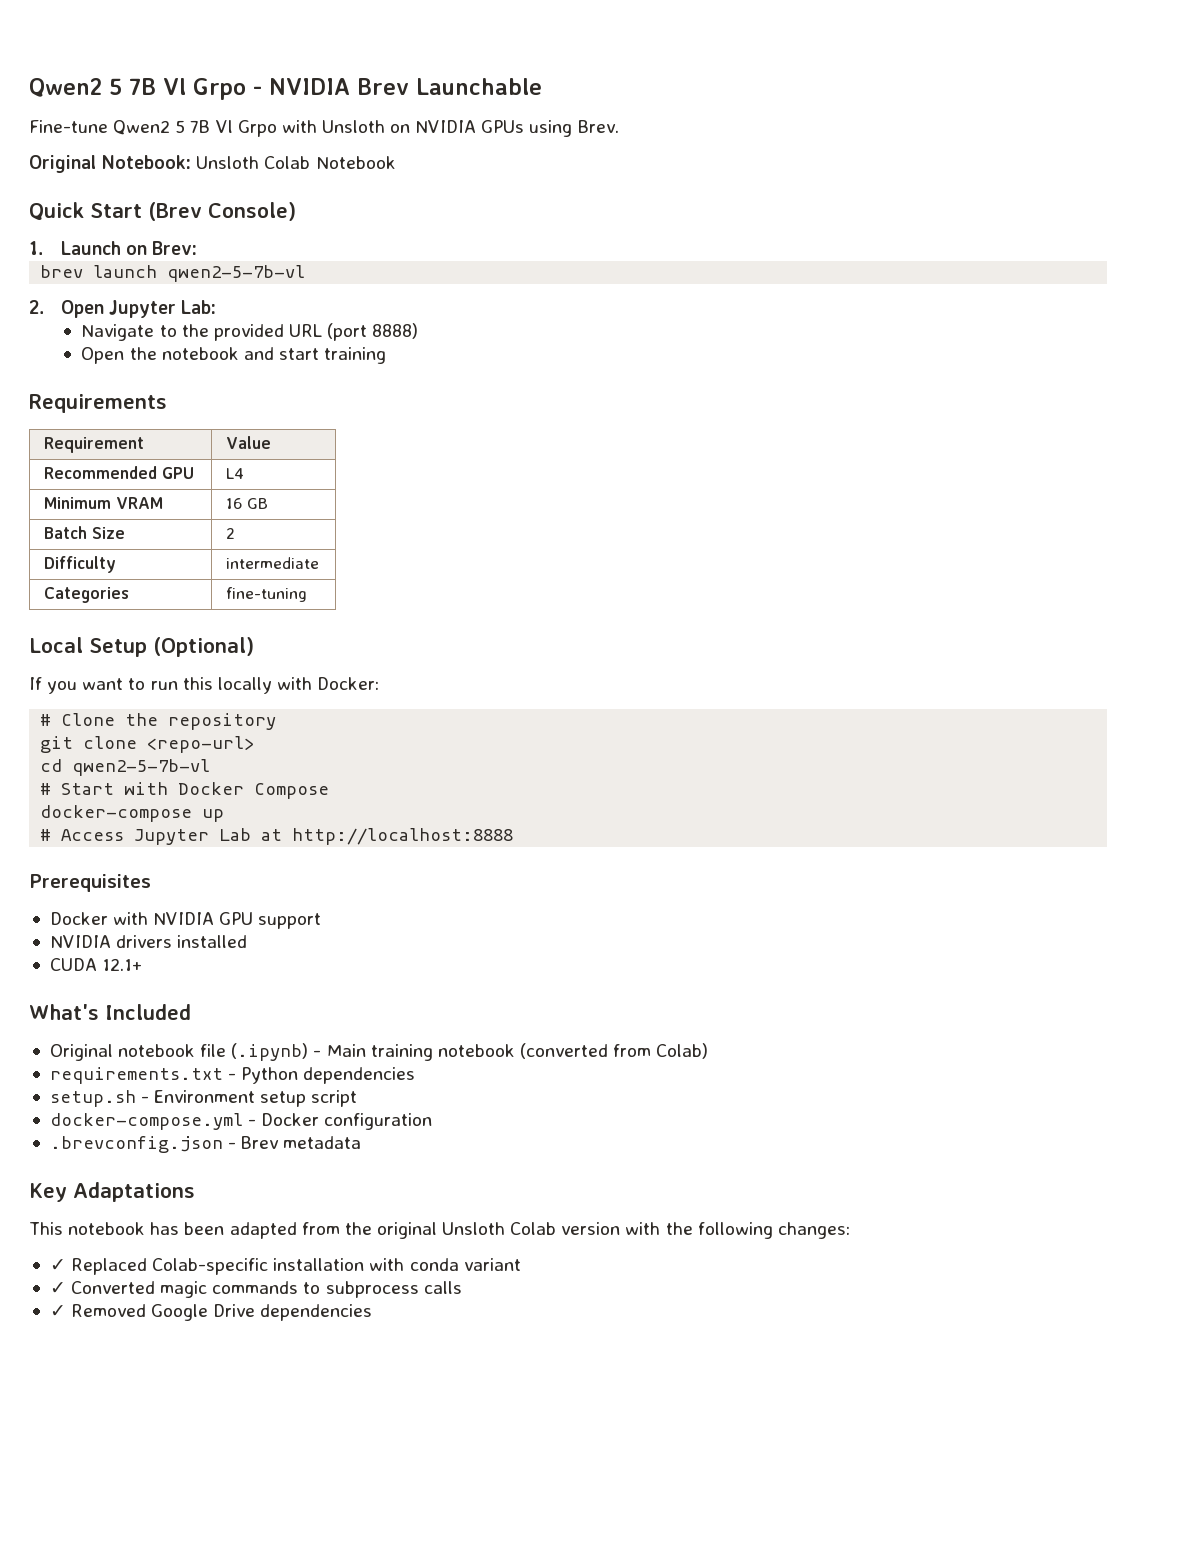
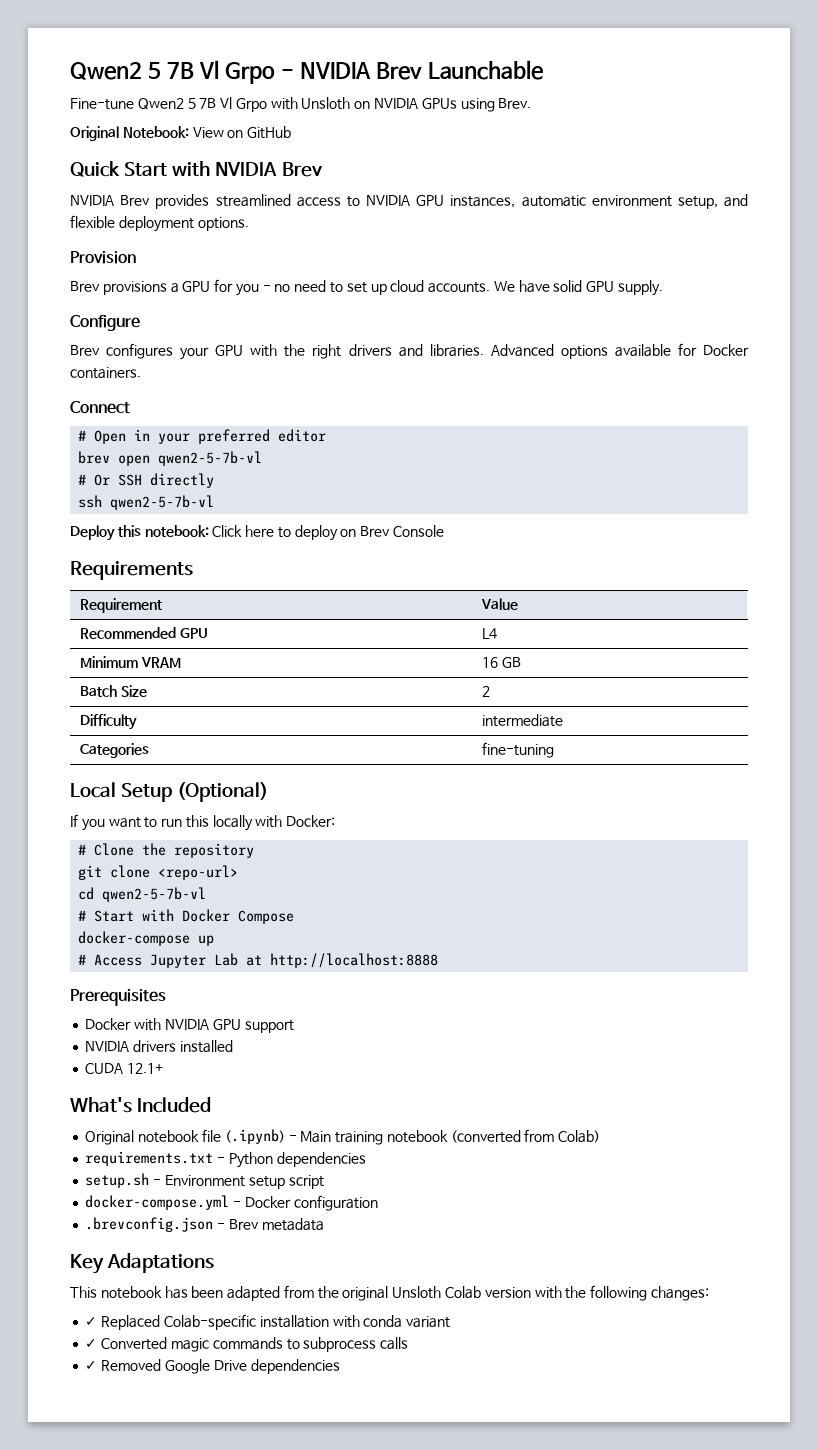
[196,156,396,169] Unsloth Colab Notebook -> [192,126,292,139] View on GitHub
[148,202,296,221] [29,241,197,255] (Brev Console) // 1. Launch on Brev: -> [172,161,323,177] [70,194,748,209] [70,215,249,232] [70,251,136,264] [70,279,664,296] [70,315,140,331] [70,343,749,360] [70,367,141,379] [70,401,130,414] [78,429,327,444] with NVIDIA Brev // NVIDIA Brev provides streamlined access to NVIDIA GPU instances, automatic environment setup, and flexible deployment options. // Provision // Brev provisions a GPU for you - no need to set up cloud accounts. We have solid GPU supply. // Configure // Brev configures your GPU with the right drivers and libraries. Advanced options available for Docker containers. // Connect // # Open in your preferred editor
[93,265,306,282] [29,300,216,318] [81,323,419,341] [81,347,387,364] launch qwen2-5-7b-vl // 2. Open Jupyter Lab: // Navigate to the provided URL (port 8888) // Open the notebook and start training -> [118,451,263,466] [78,473,215,488] [78,495,215,510] [70,525,445,541] open qwen2-5-7b-vl // # Or SSH directly // ssh qwen2-5-7b-vl // Deploy this notebook: Click here to deploy on Brev Console

